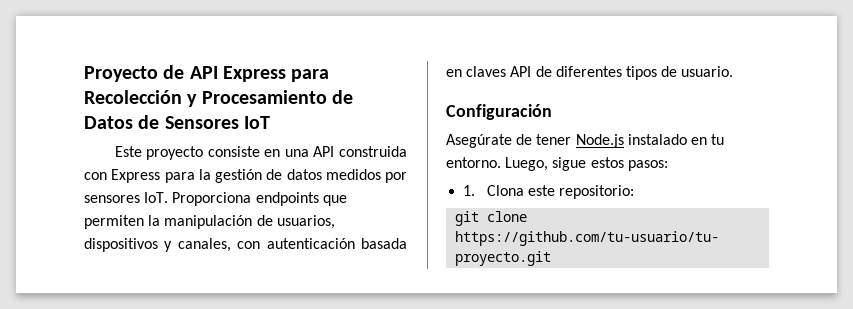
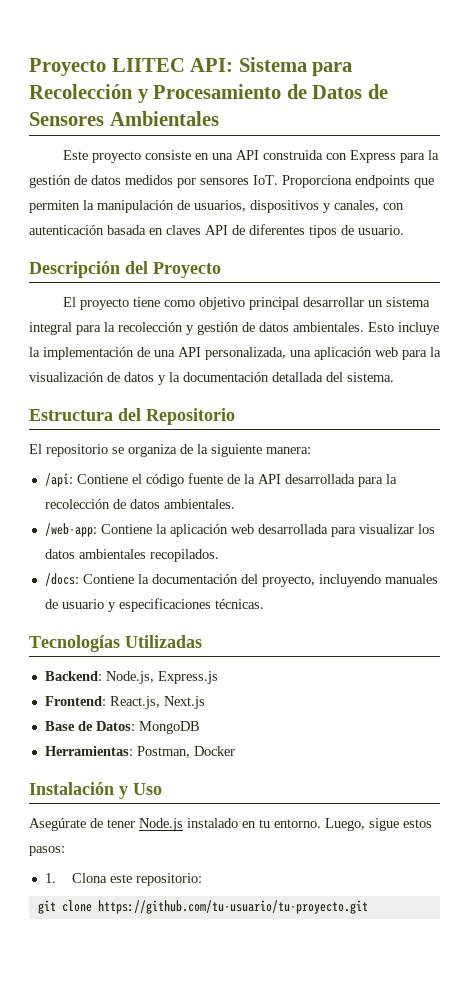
[84,65,286,82] Proyecto de API Express -> [29,57,307,76] Proyecto LIITEC API: Sistema
[243,116,270,129] IoT -> [109,111,219,126] Ambientales
[446,104,552,120] Configuración -> [29,261,221,278] [62,297,430,310] [29,322,439,335] [29,347,441,360] [29,372,394,385] [29,408,235,425] [29,444,311,457] [44,473,397,487] [44,499,235,509] [44,523,435,537] [44,549,219,562] [44,573,438,587] [44,598,264,612] [29,635,202,652] [44,671,218,684] [44,696,205,709] [44,721,200,734] [44,746,235,758] [29,782,162,799] Descripción del Proyecto // El proyecto tiene como objetivo principal desarrollar un sistema integral para la recolección y gestión de datos ambientales. Esto incluye la implementación de una API personalizada, una aplicación web para la visualización de datos y la documentación detallada del sistema. // Estructura del Repositorio // El repositorio se organiza de la siguiente manera: // /api: Contiene el código fuente de la API desarrollada para la recolección de datos ambientales. // /web-app: Contiene la aplicación web desarrollada para visualizar los datos ambientales recopilados. // /docs: Contiene la documentación del proyecto, incluyendo manuales de usuario y especificaciones técnicas. // Tecnologías Utilizadas // Backend: Node.js, Express.js // Frontend: React.js, Next.js // Base de Datos: MongoDB // Herramientas: Postman, Docker // Instalación y Uso

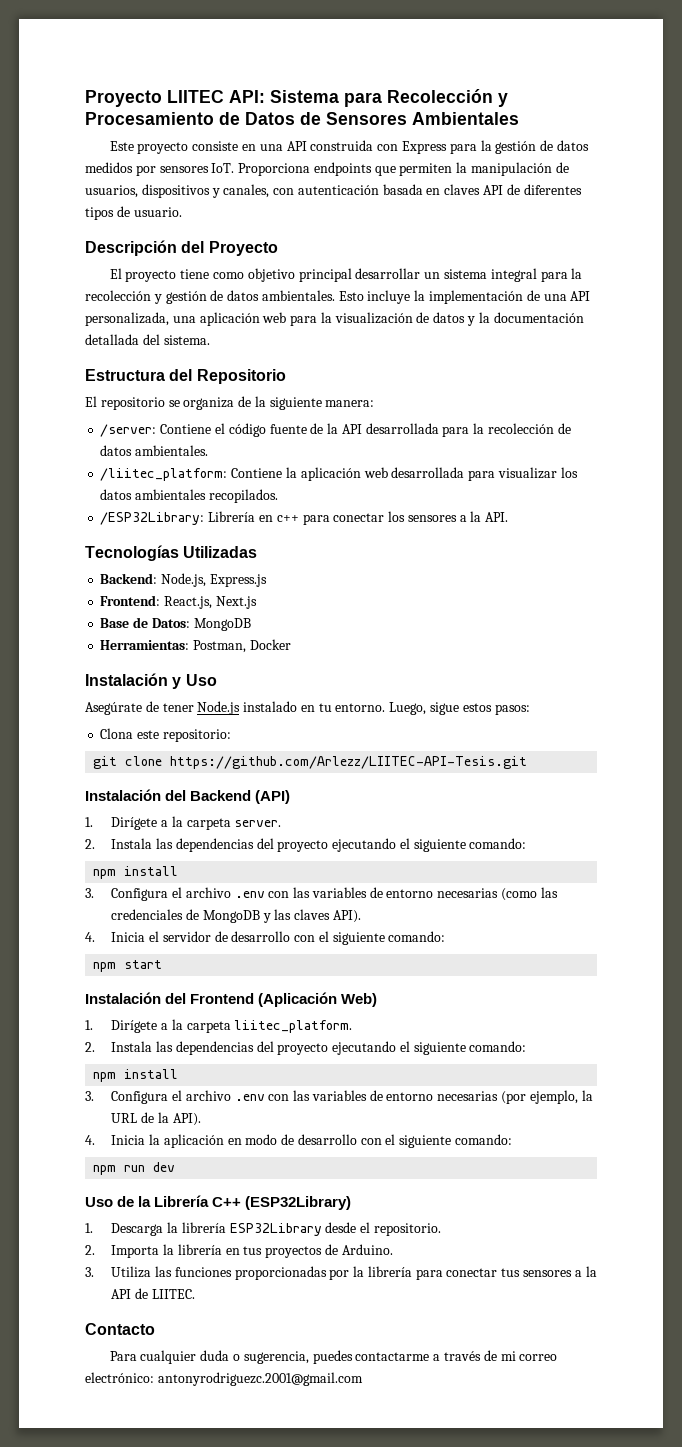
[44,473,73,487] /api: -> [100,424,157,437] /server:
[44,523,97,537] /web-app: -> [100,468,228,481] /liitec_platform:
[44,573,438,587] [44,598,264,612] /docs: Contiene la documentación del proyecto, incluyendo manuales de usuario y especificaciones técnicas. -> [100,511,509,525] /ESP32Library: Librería en c++ para conectar los sensores a la API.
[44,873,56,883] 1. -> (530, 709) none
[97,900,368,914] https://github.com/tu-usuario/tu-proyecto.git -> [170,756,528,769] [85,789,291,804] [85,816,282,830] [85,838,527,852] [93,866,179,879] [85,887,558,901] [111,909,361,923] [85,931,446,945] [93,960,163,972] [85,992,378,1007] [85,1019,353,1033] [85,1041,527,1055] [93,1069,179,1082] [85,1090,593,1104] [111,1112,201,1126] [85,1134,513,1148] [93,1162,176,1175] [85,1195,352,1210] [85,1222,441,1236] [85,1244,393,1258] [85,1266,597,1280] [111,1288,195,1299] [85,1323,155,1335] [109,1350,558,1364] [85,1372,363,1386] https://github.com/Arlezz/LIITEC-API-Tesis.git // Instalación del Backend (API) // 1. Dirígete a la carpeta server. // 2. Instala las dependencias del proyecto ejecutando el siguiente comando: // npm install // 3. Configura el archivo .env con las variables de entorno necesarias (como las credenciales de MongoDB y las claves API). // 4. Inicia el servidor de desarrollo con el siguiente comando: // npm start // Instalación del Frontend (Aplicación Web) // 1. Dirígete a la carpeta liitec_platform. // 2. Instala las dependencias del proyecto ejecutando el siguiente comando: // npm install // 3. Configura el archivo .env con las variables de entorno necesarias (por ejemplo, la URL de la API). // 4. Inicia la aplicación en modo de desarrollo con el siguiente comando: // npm run dev // Uso de la Librería C++ (ESP32Library) // 1. Descarga la librería ESP32Library desde el repositorio. // 2. Importa la librería en tus proyectos de Arduino. // 3. Utiliza las funciones proporcionadas por la librería para conectar tus sensores a la API de LIITEC. // Contacto // Para cualquier duda o sugerencia, puedes contactarme a través de mi correo electrónico: antonyrodriguezc.2001@gmail.com

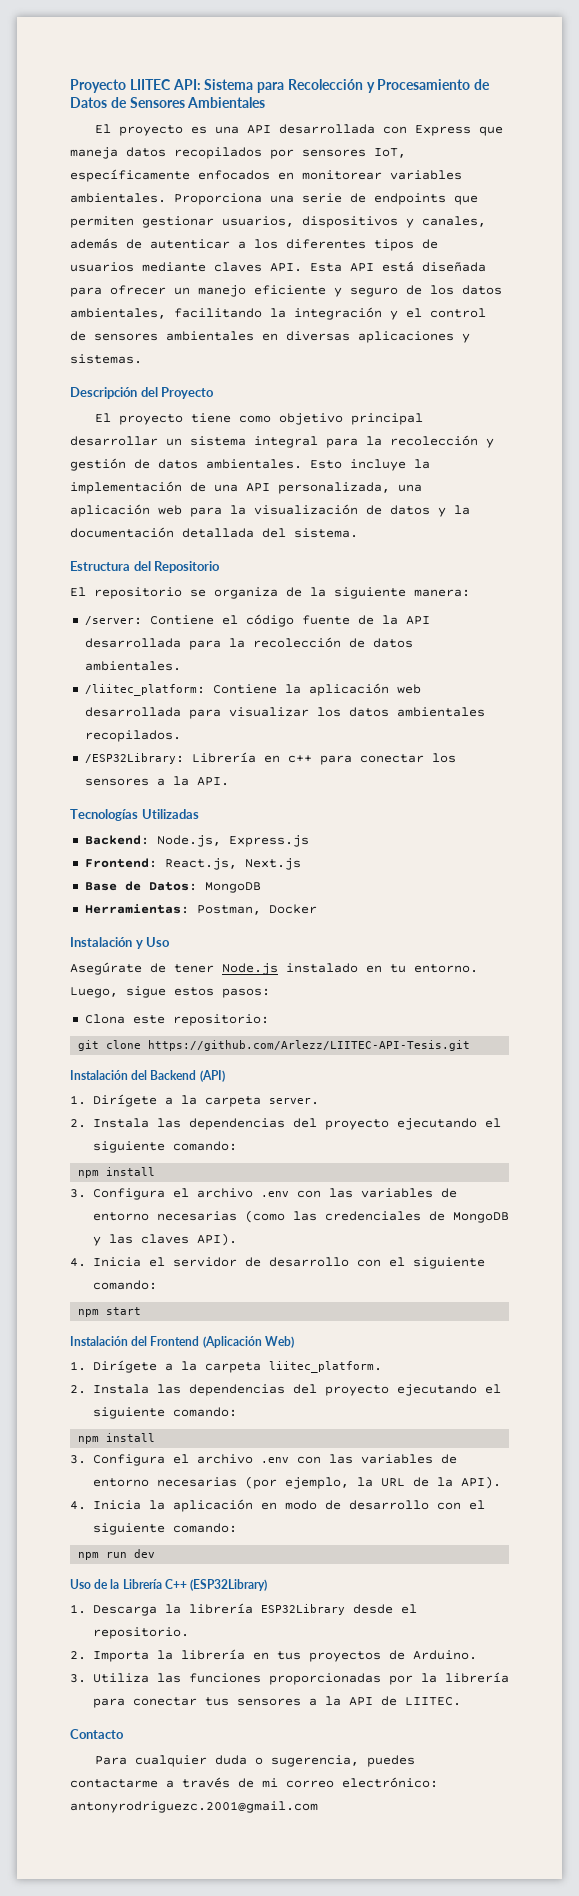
[109,140,374,154] Este proyecto consiste en una API construida -> [95,124,376,136] El proyecto es una API desarrollada
[449,140,589,154] [85,162,569,176] [85,184,582,198] [85,206,182,220] para la gestión de datos medidos por sensores IoT. Proporciona endpoints que permiten la manipulación de usuarios, dispositivos y canales, con autenticación basada en claves API de diferentes tipos de usuario. -> [479,126,504,136] [70,147,406,159] [70,169,462,182] [70,193,478,205] [70,216,486,228] [70,238,438,251] [70,261,486,272] [70,285,502,297] [70,307,486,320] [70,331,470,343] [70,354,142,364] que maneja datos recopilados por sensores IoT, específicamente enfocados en monitorear variables ambientales. Proporciona una serie de endpoints que permiten gestionar usuarios, dispositivos y canales, además de autenticar a los diferentes tipos de usuarios mediante claves API. Esta API está diseñada para ofrecer un manejo eficiente y seguro de los datos ambientales, facilitando la integración y el control de sensores ambientales en diversas aplicaciones y sistemas.

